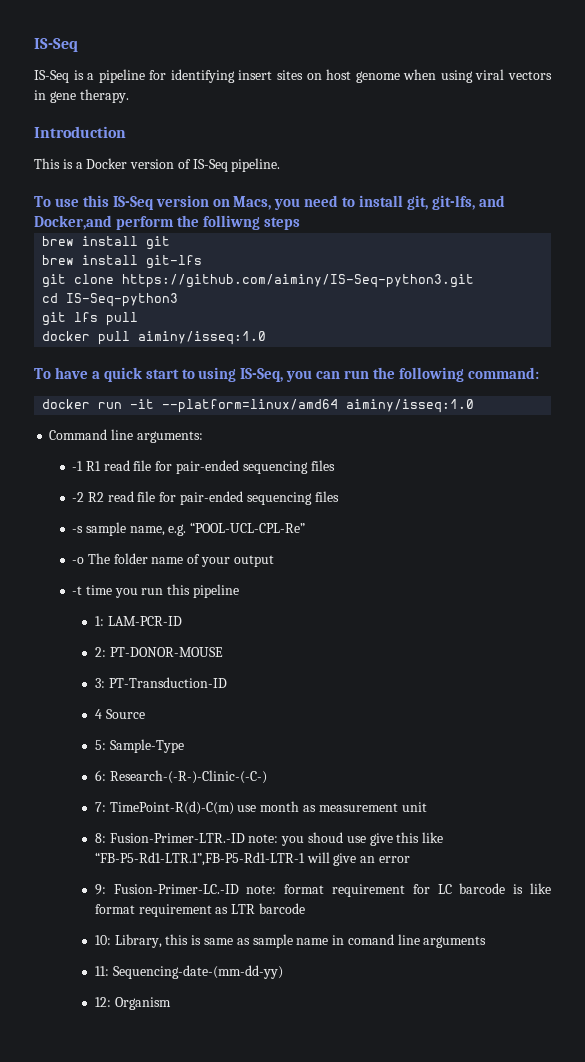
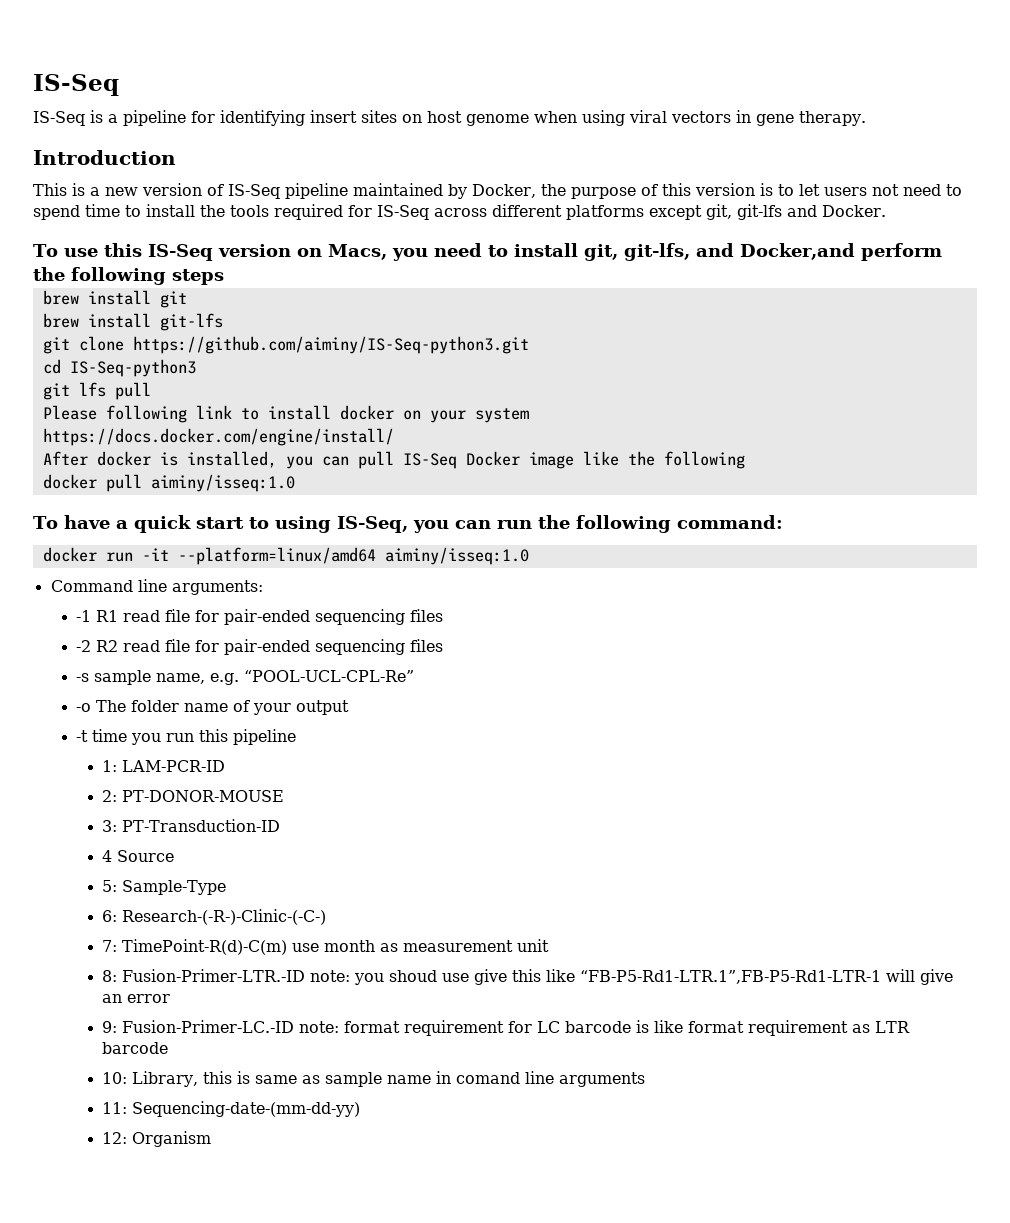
[86,158,128,169] Docker -> [105,187,138,196] new
[231,158,281,172] pipeline. -> [285,183,962,199] [33,204,886,220] pipeline maintained by Docker, the purpose of this version is to let users not need to spend time to install the tools required for IS-Seq across different platforms except git, git-lfs and Docker.
[202,215,260,230] folliwng -> [71,267,166,285] following
(139, 319) none -> [42,405,529,423] [42,428,394,446] [42,451,745,469] // Please following link to install docker on your system // https://docs.docker.com/engine/install/ // After docker is installed, you can pull IS-Seq Docker image like the following

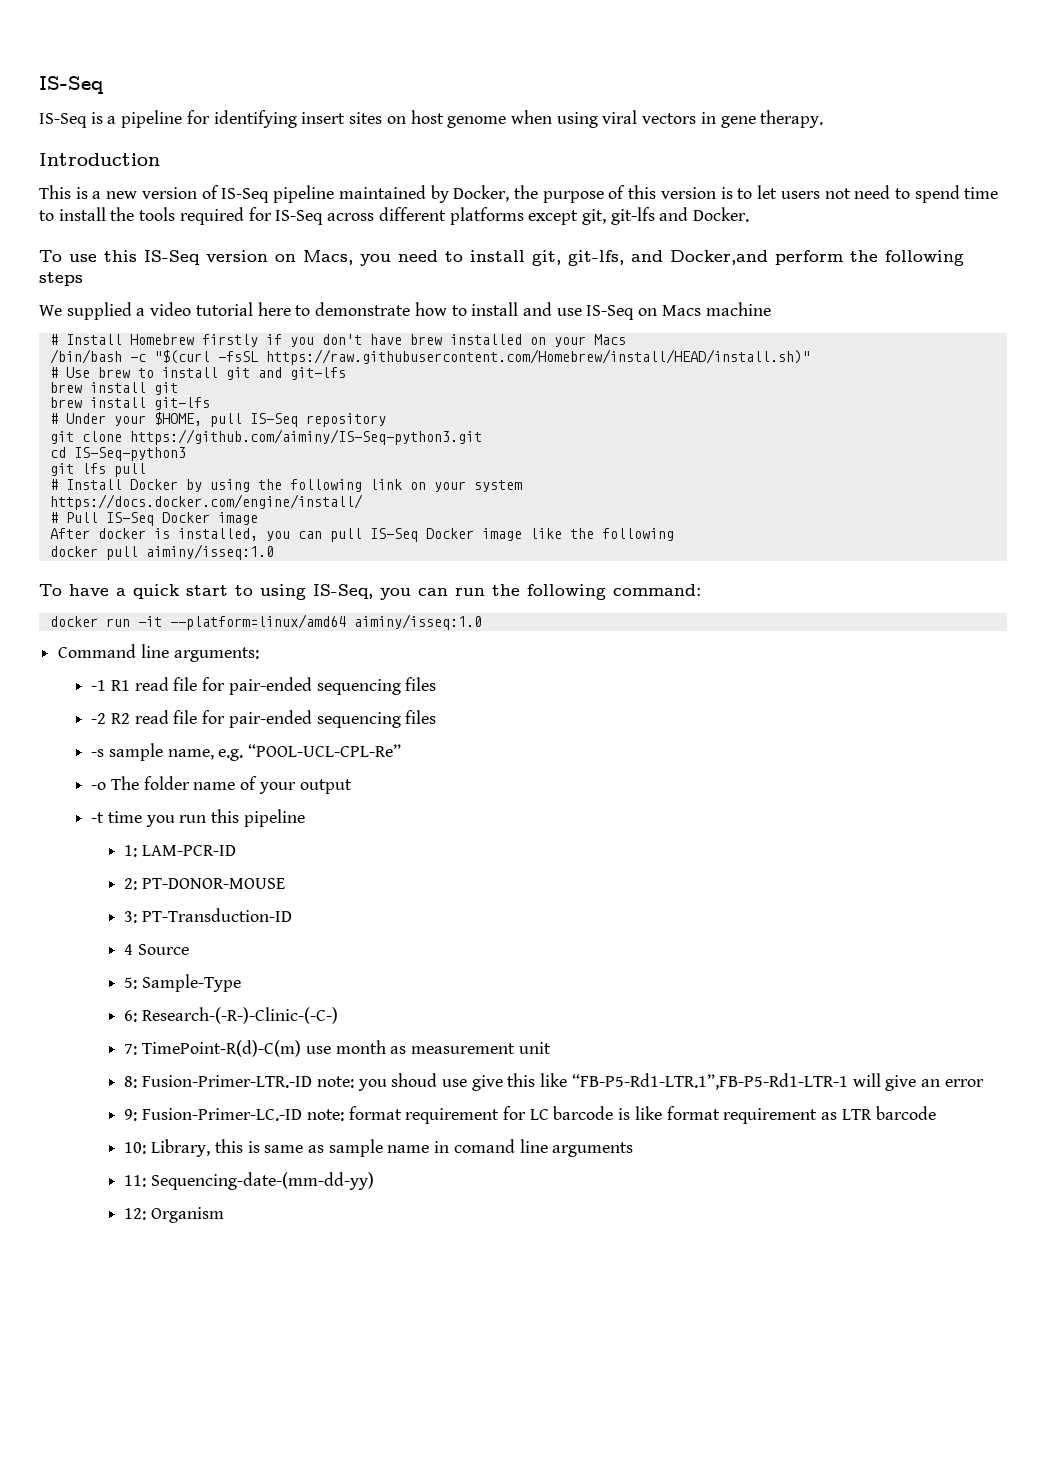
(224, 277) none -> [39,302,771,320] [49,334,626,347] [49,349,810,365] [49,367,346,380] // We supplied a video tutorial here to demonstrate how to install and use IS-Seq on Macs machine // # Install Homebrew firstly if you don't have brew installed on your Macs // /bin/bash -c "$(curl -fsSL https://raw.githubusercontent.com/Homebrew/install/HEAD/install.sh)" // # Use brew to install git and git-lfs
(223, 322) none -> [49,412,386,427] // # Under your $HOME, pull IS-Seq repository
[42,405,394,423] Please following link to install docker -> [49,479,402,492] # Install Docker by using the following link
(394, 437) none -> [49,512,258,526] // # Pull IS-Seq Docker image

